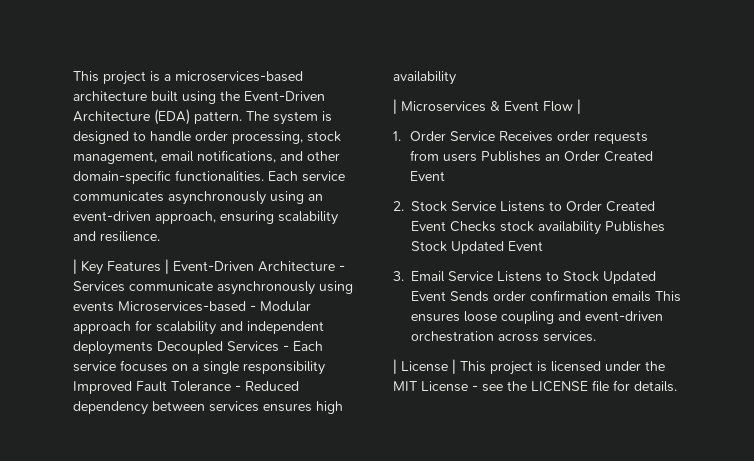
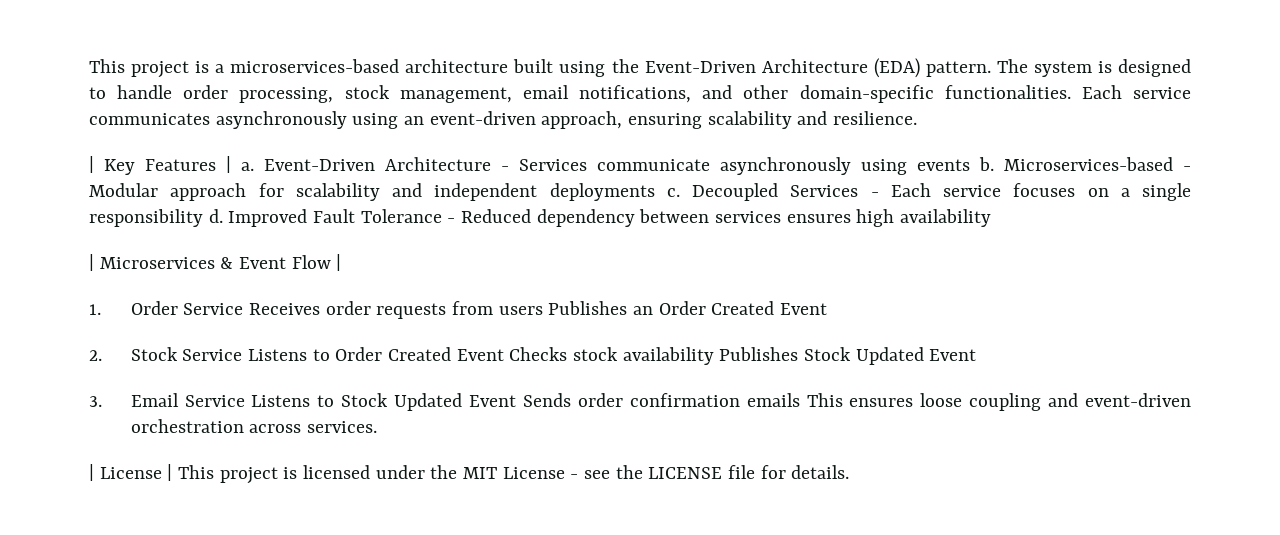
(169, 266) none -> [241,162,254,171] a.
(114, 306) none -> [979,157,994,171] b.
(153, 348) none -> [666,188,680,197] c.
(325, 368) none -> [208,209,223,223] d.

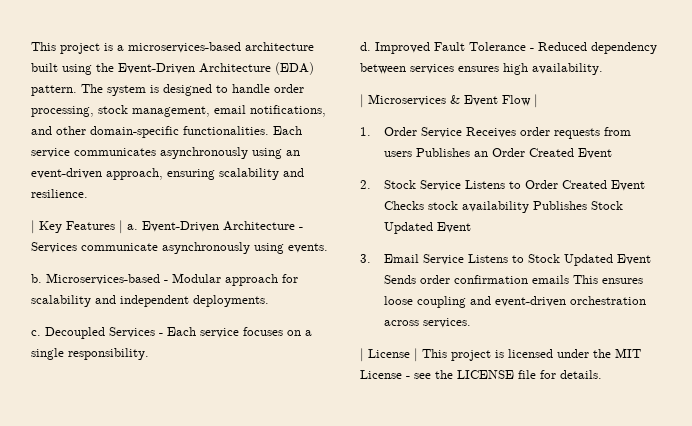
[917,159,970,171] events -> [288,243,328,253] events. //
[549,183,655,201] deployments -> [193,295,269,307] deployments. //
[89,209,203,227] responsibility -> [68,348,149,360] responsibility. //
[900,209,992,227] availability -> [532,63,603,75] availability.

